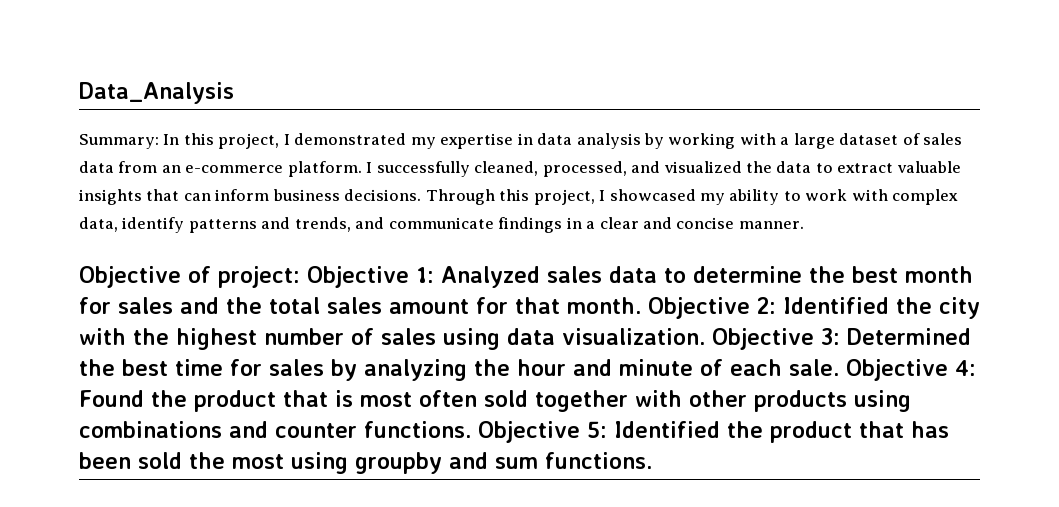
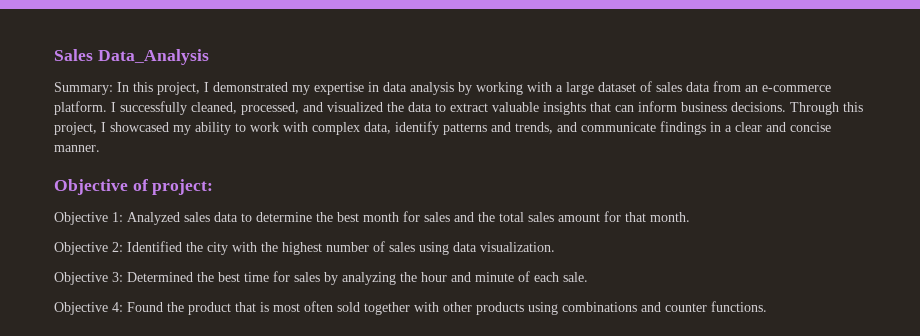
(79, 93) none -> [54,49,93,61] Sales
(300, 277) none -> (214, 187) //
(641, 305) none -> (690, 217) //
(705, 336) none -> (555, 247) //
(839, 367) none -> (588, 277) //
[478,421,949,443] [79,452,652,474] Objective 5: Identified the product that has been sold the most using groupby and sum functions. -> (767, 306) none

